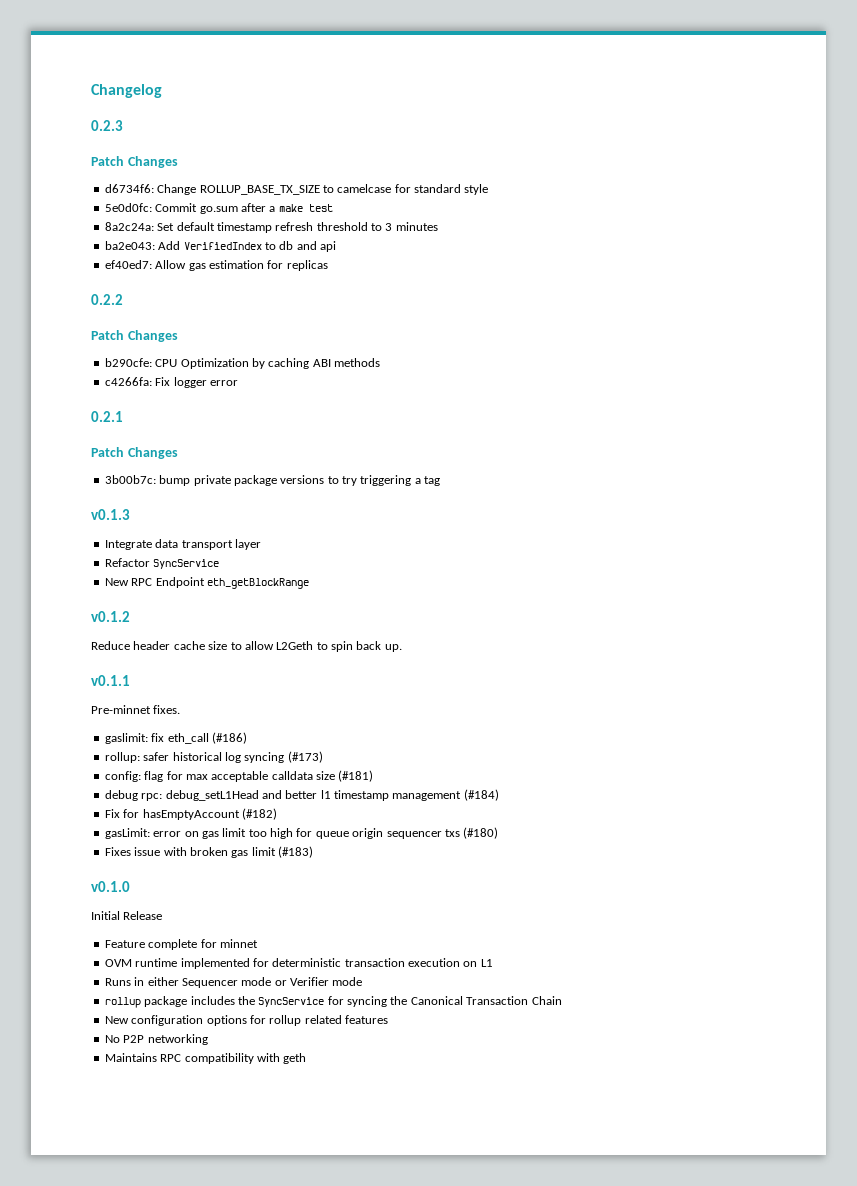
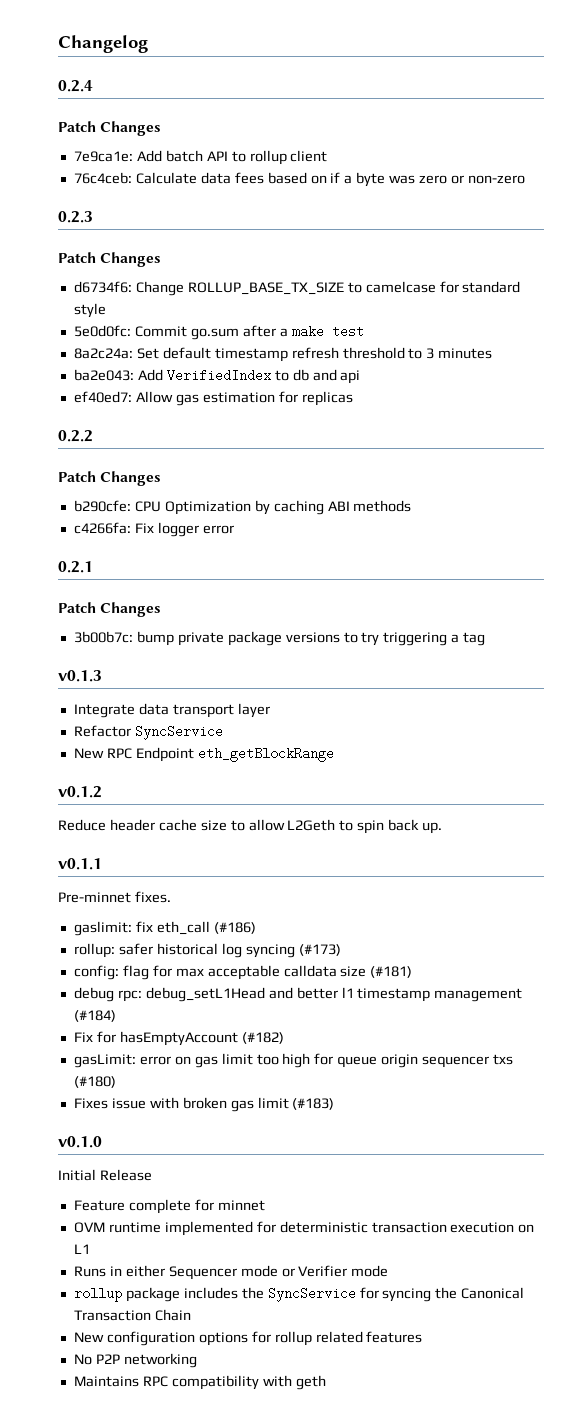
(162, 91) none -> [58,80,93,92] [58,121,162,136] [73,150,328,165] [73,172,525,187] // 0.2.4 // Patch Changes // 7e9ca1e: Add batch API to rollup client // 76c4ceb: Calculate data fees based on if a byte was zero or non-zero

